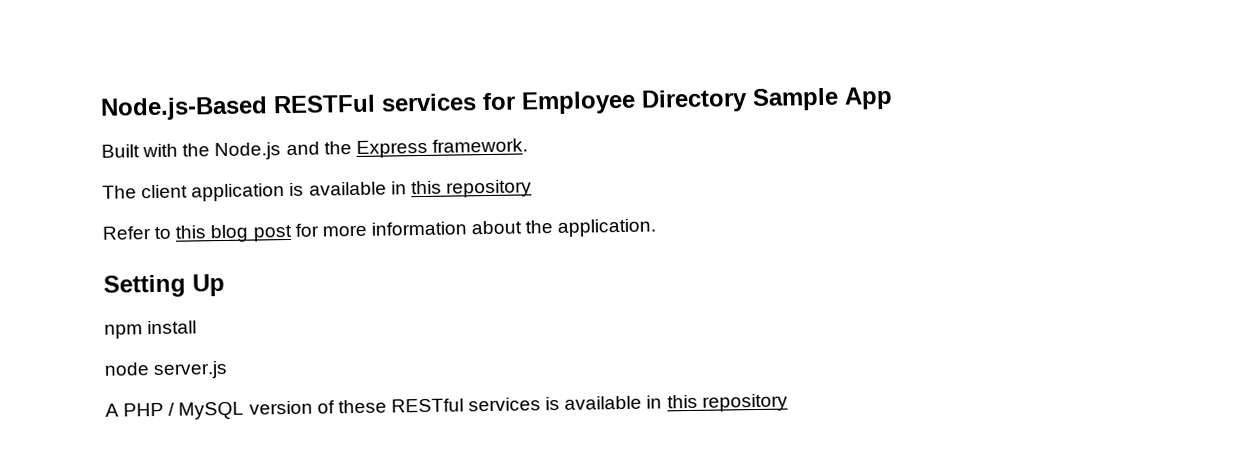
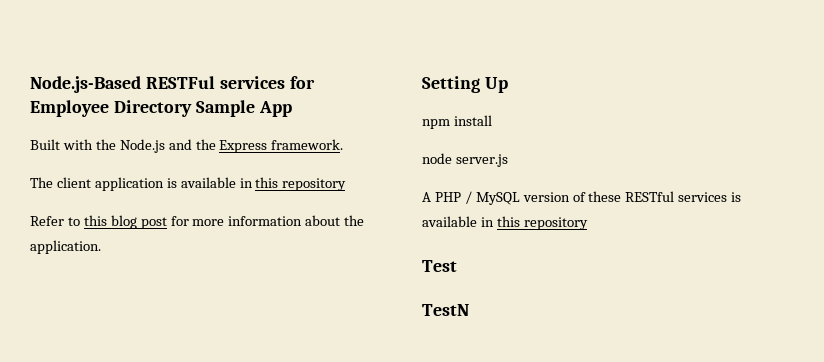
(788, 402) none -> [422,260,457,272] [422,304,469,316] // Test // TestN

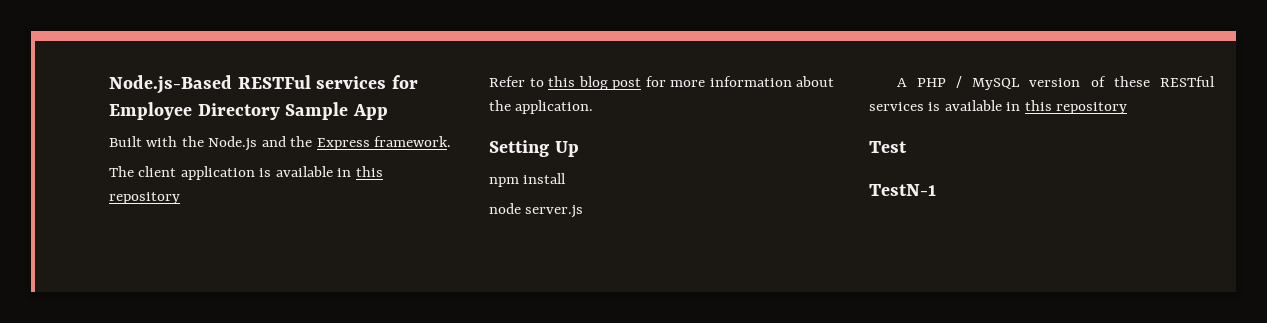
[422,304,469,316] TestN -> [869,184,936,196] TestN-1

